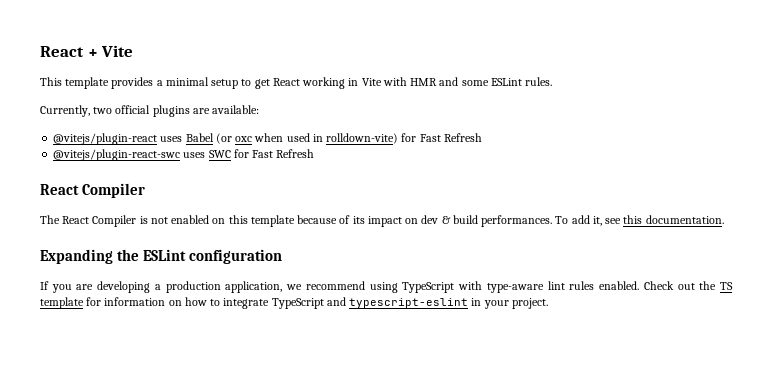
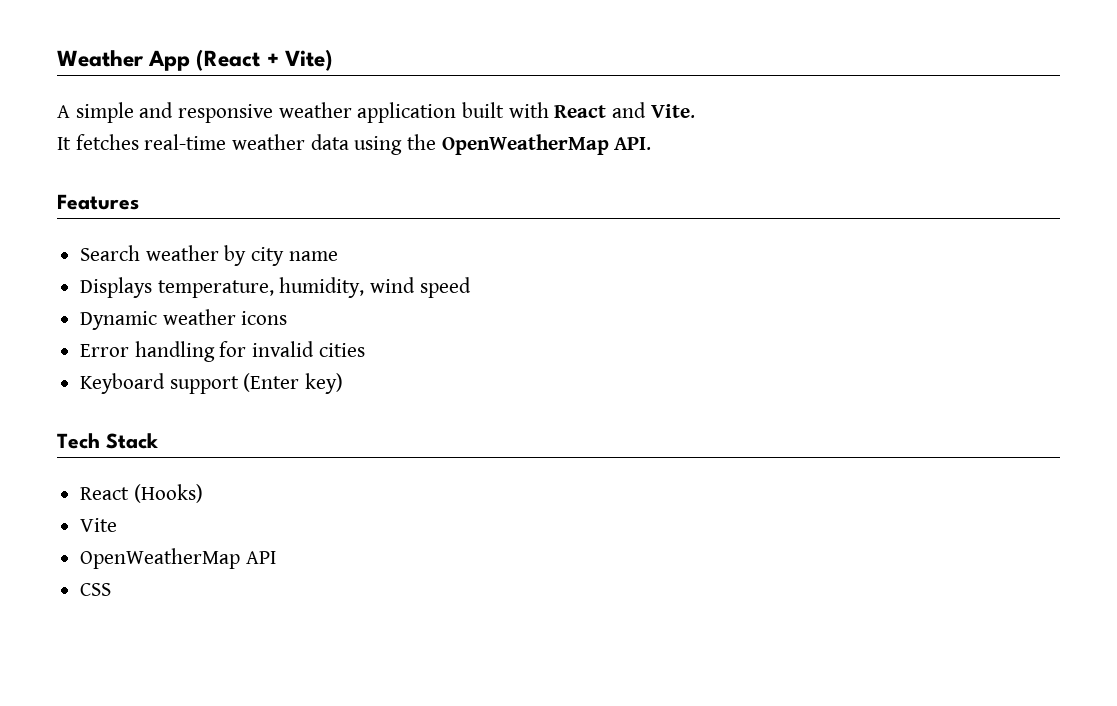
[40,45,134,57] [40,77,553,89] [40,105,260,117] [53,133,482,145] [53,149,315,161] [40,183,146,198] [40,215,724,227] [40,249,283,264] [40,281,733,293] [40,297,548,309] React + Vite // This template provides a minimal setup to get React working in Vite with HMR and some ESLint rules. // Currently, two official plugins are available: // @vitejs/plugin-react uses Babel (or oxc when used in rolldown-vite) for Fast Refresh // @vitejs/plugin-react-swc uses SWC for Fast Refresh // React Compiler // The React Compiler is not enabled on this template because of its impact on dev & build performances. To add it, see this documentation. // Expanding the ESLint configuration // If you are developing a production application, we recommend using TypeScript with type-aware lint rules enabled. Check out the TS template for information on how to integrate TypeScript and typescript-eslint in your project. -> [57,49,333,71] [57,102,695,123] [57,134,652,155] [57,194,139,210] [80,245,338,266] [80,277,471,298] [80,309,288,330] [80,341,365,362] [80,373,344,394] [57,433,158,449] [80,484,203,503] [80,518,118,532] [80,548,276,569] [80,583,112,596] Weather App (React + Vite) // A simple and responsive weather application built with React and Vite. // It fetches real-time weather data using the OpenWeatherMap API. // Features // Search weather by city name // Displays temperature, humidity, wind speed // Dynamic weather icons // Error handling for invalid cities // Keyboard support (Enter key) // Tech Stack // React (Hooks) // Vite // OpenWeatherMap API // CSS

